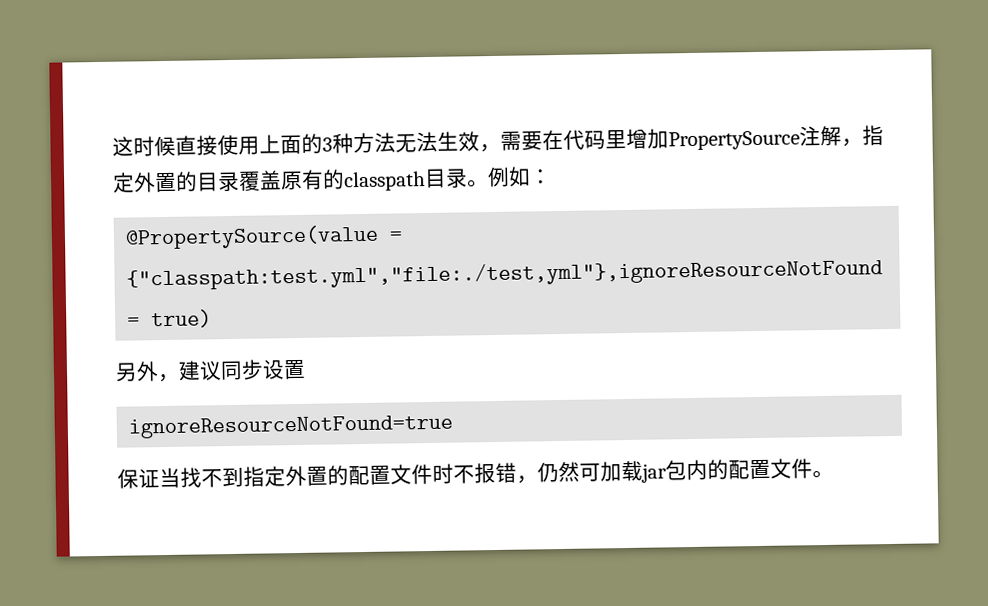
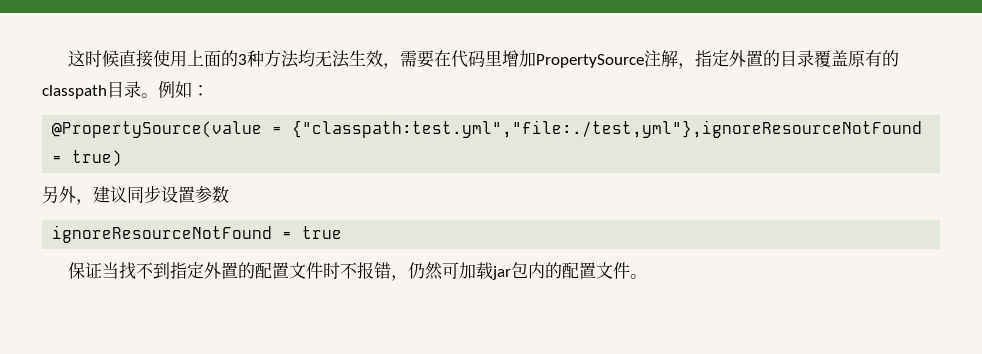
(396, 142) none -> [297,50,315,67] 均
[128,414,454,439] // ignoreResourceNotFound=true -> [195,186,229,203] [52,225,343,243] 参数 // ignoreResourceNotFound = true

